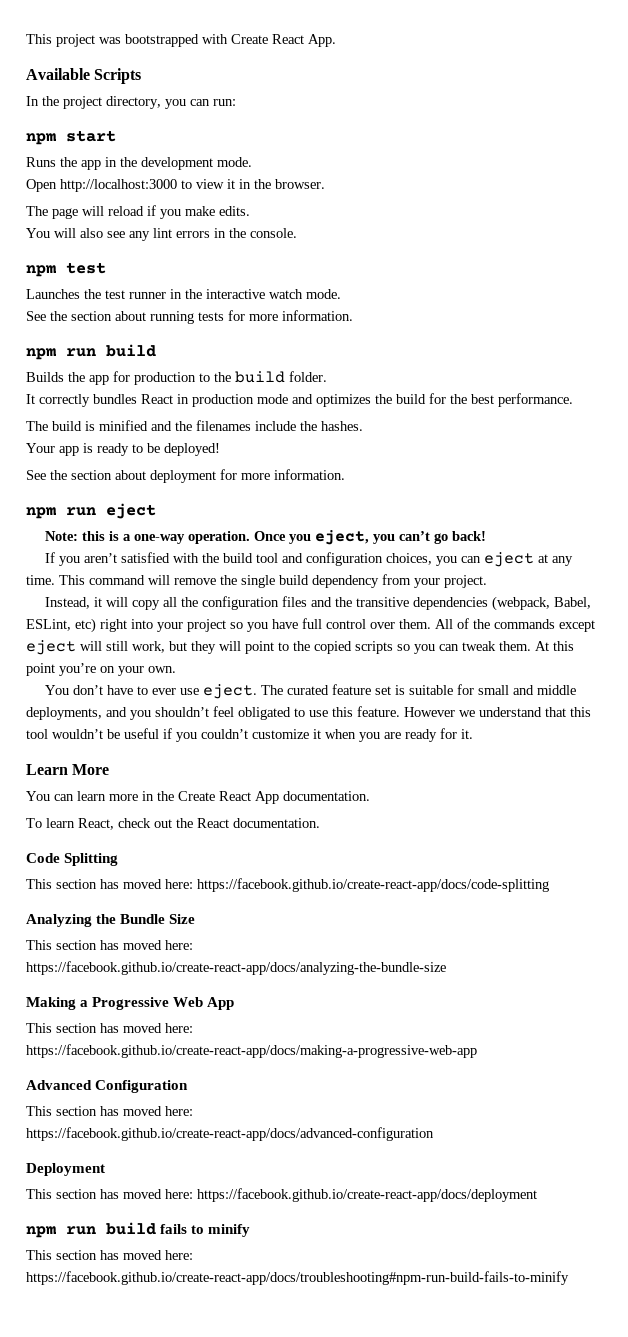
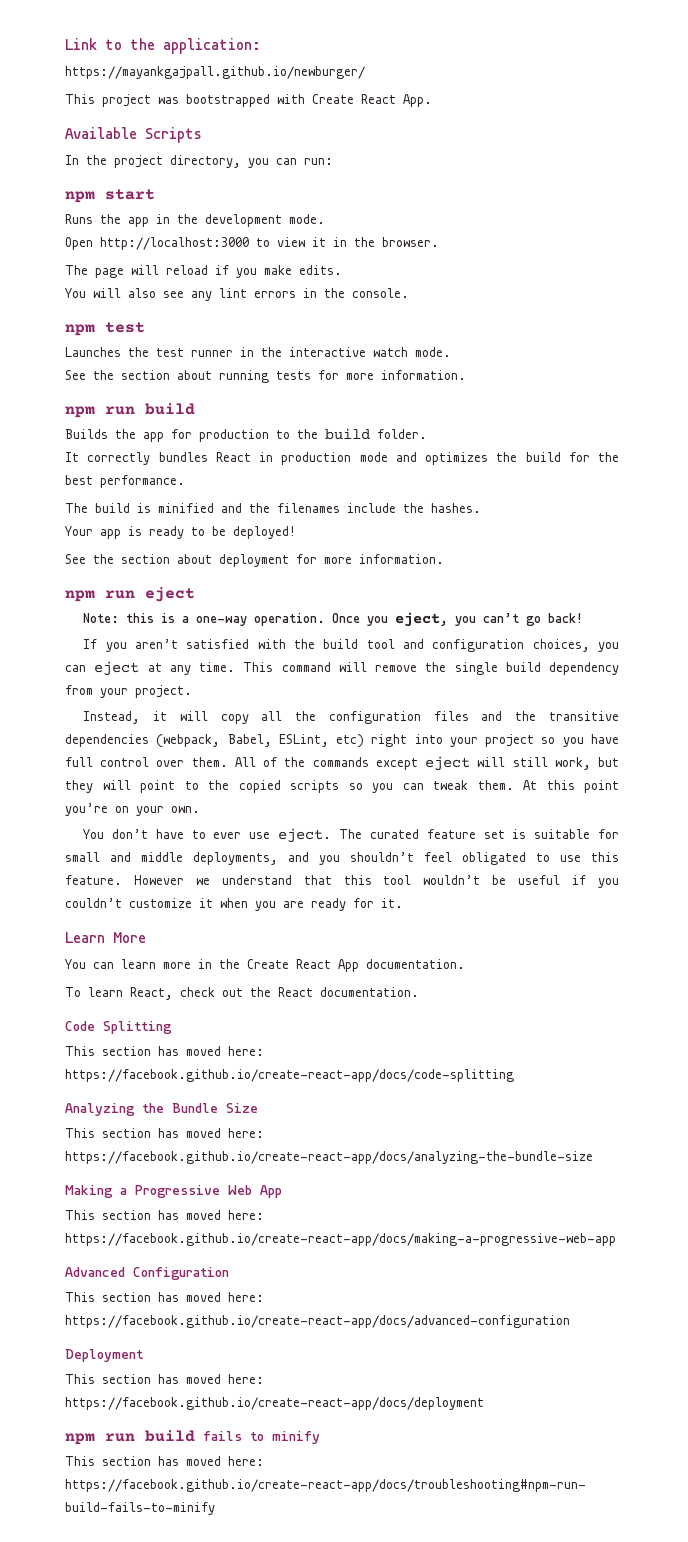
(26, 39) none -> [65,38,261,54] [65,66,365,79] Link to the application: // https://mayankgajpall.github.io/newburger/ //

